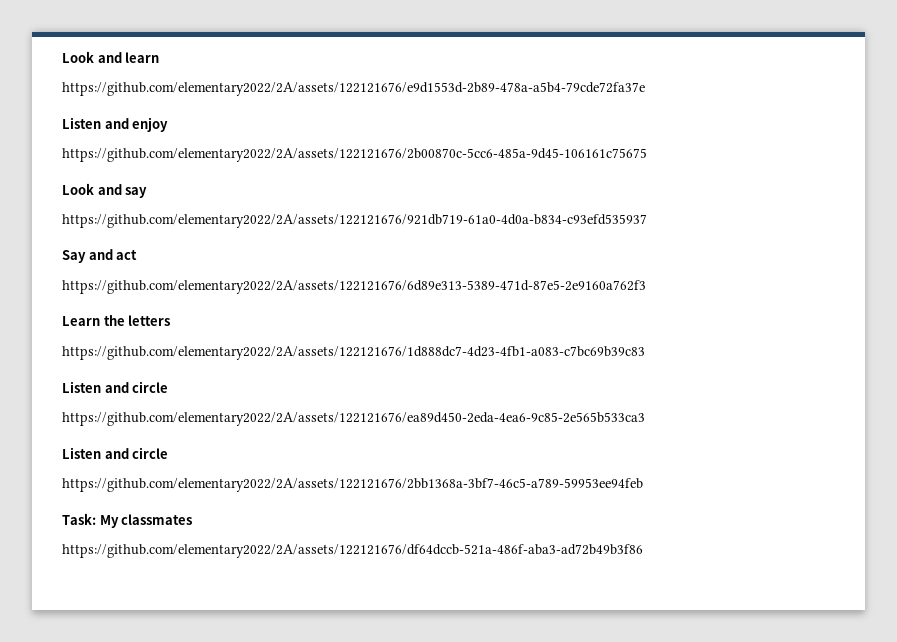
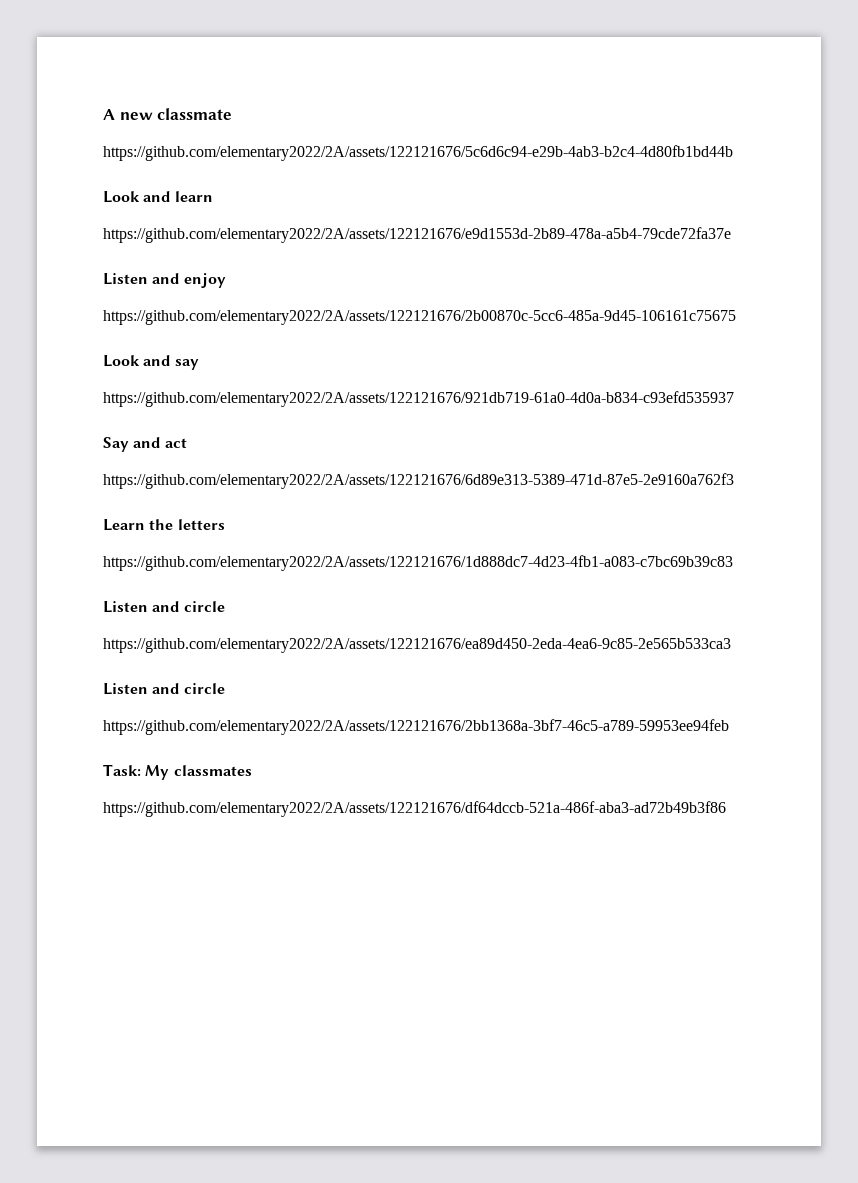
(62, 57) none -> [103,108,233,120] [103,145,733,161] A new classmate // https://github.com/elementary2022/2A/assets/122121676/5c6d6c94-e29b-4ab3-b2c4-4d80fb1bd44b //

